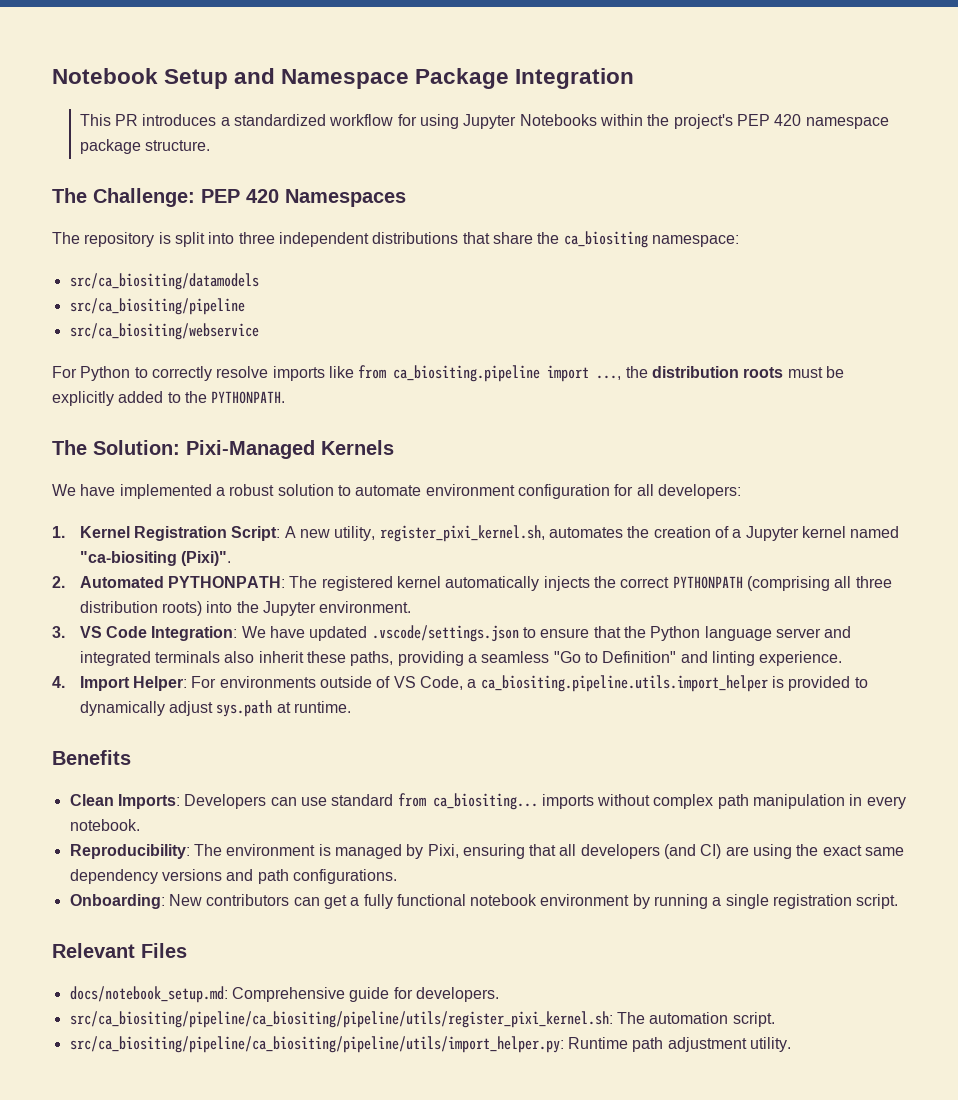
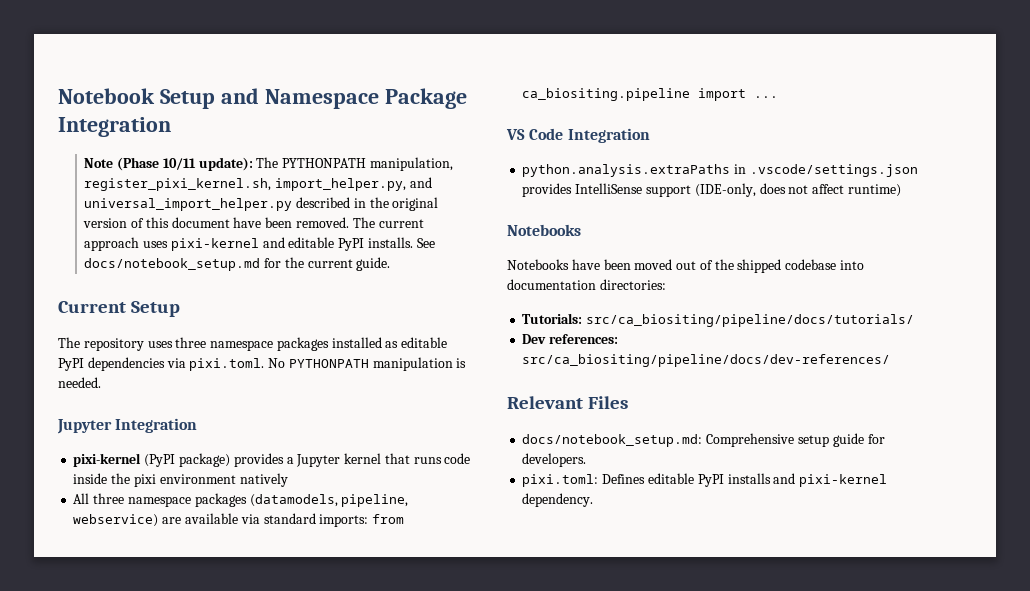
[79,114,889,129] [79,139,211,154] [52,188,406,207] [52,231,739,248] [69,273,259,290] [69,298,245,315] [69,323,259,340] [52,365,844,382] [52,391,286,406] [52,440,394,459] [52,484,741,499] [52,525,900,542] [79,551,232,566] [52,576,892,591] [79,601,412,616] [52,625,852,642] [79,651,843,666] [52,675,868,692] [79,700,351,717] [52,750,131,765] [69,793,906,810] [69,819,140,831] [69,844,905,859] [69,869,397,884] [69,894,899,909] This PR introduces a standardized workflow for using Jupyter Notebooks within the project's PEP 420 namespace package structure. // The Challenge: PEP 420 Namespaces // The repository is split into three independent distributions that share the ca_biositing namespace: // src/ca_biositing/datamodels // src/ca_biositing/pipeline // src/ca_biositing/webservice // For Python to correctly resolve imports like from ca_biositing.pipeline import ..., the distribution roots must be explicitly added to the PYTHONPATH. // The Solution: Pixi-Managed Kernels // We have implemented a robust solution to automate environment configuration for all developers: // 1. Kernel Registration Script: A new utility, register_pixi_kernel.sh, automates the creation of a Jupyter kernel named "ca-biositing (Pixi)". // 2. Automated PYTHONPATH: The registered kernel automatically injects the correct PYTHONPATH (comprising all three distribution roots) into the Jupyter environment. // 3. VS Code Integration: We have updated .vscode/settings.json to ensure that the Python language server and integrated terminals also inherit these paths, providing a seamless "Go to Definition" and linting experience. // 4. Import Helper: For environments outside of VS Code, a ca_biositing.pipeline.utils.import_helper is provided to dynamically adjust sys.path at runtime. // Benefits // Clean Imports: Developers can use standard from ca_biositing... imports without complex path manipulation in every notebook. // Reproducibility: The environment is managed by Pixi, ensuring that all developers (and CI) are using the exact same dependency versions and path configurations. // Onboarding: New contributors can get a fully functional notebook environment by running a single registration script. -> [84,157,454,171] [84,177,432,191] [84,197,439,211] [83,217,424,228] [84,237,435,251] [84,257,391,271] [58,301,181,317] [58,337,448,351] [58,357,467,371] [58,377,101,388] [57,418,198,434] [73,453,471,467] [73,473,288,487] [73,493,409,507] [73,513,405,527] [522,88,779,101] [506,128,650,143] [522,164,918,177] [522,183,901,197] [507,224,581,236] [507,259,865,273] [507,279,666,290] [522,313,915,327] [522,334,619,344] [522,354,891,367] Note (Phase 10/11 update): The PYTHONPATH manipulation, register_pixi_kernel.sh, import_helper.py, and universal_import_helper.py described in the original version of this document have been removed. The current approach uses pixi-kernel and editable PyPI installs. See docs/notebook_setup.md for the current guide. // Current Setup // The repository uses three namespace packages installed as editable PyPI dependencies via pixi.toml. No PYTHONPATH manipulation is needed. // Jupyter Integration // pixi-kernel (PyPI package) provides a Jupyter kernel that runs code inside the pixi environment natively // All three namespace packages (datamodels, pipeline, webservice) are available via standard imports: from ca_biositing.pipeline import ... // VS Code Integration // python.analysis.extraPaths in .vscode/settings.json provides IntelliSense support (IDE-only, does not affect runtime) // Notebooks // Notebooks have been moved out of the shipped codebase into documentation directories: // Tutorials: src/ca_biositing/pipeline/docs/tutorials/ // Dev references: src/ca_biositing/pipeline/docs/dev-references/
(345, 994) none -> [797,435,829,447] setup
[69,1011,775,1028] [69,1036,791,1053] src/ca_biositing/pipeline/ca_biositing/pipeline/utils/register_pixi_kernel.sh: The automation script. // src/ca_biositing/pipeline/ca_biositing/pipeline/utils/import_helper.py: Runtime path adjustment utility. -> [522,473,888,487] [522,493,594,507] pixi.toml: Defines editable PyPI installs and pixi-kernel dependency.

